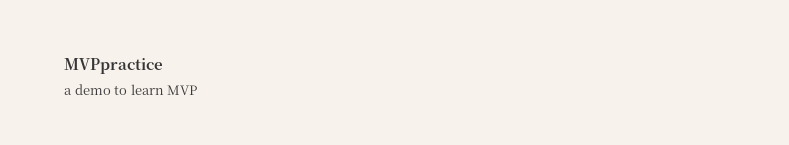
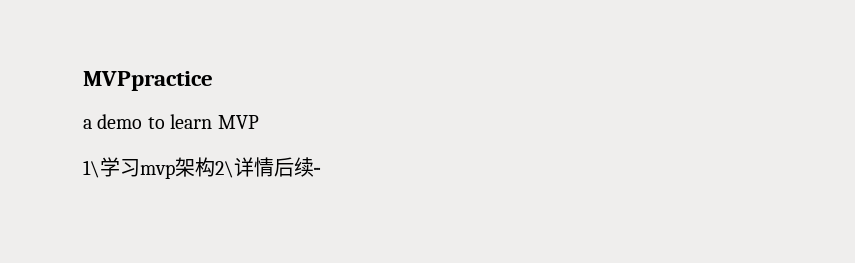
(198, 90) none -> [83,157,321,179] // 1\学习mvp架构2\详情后续···

